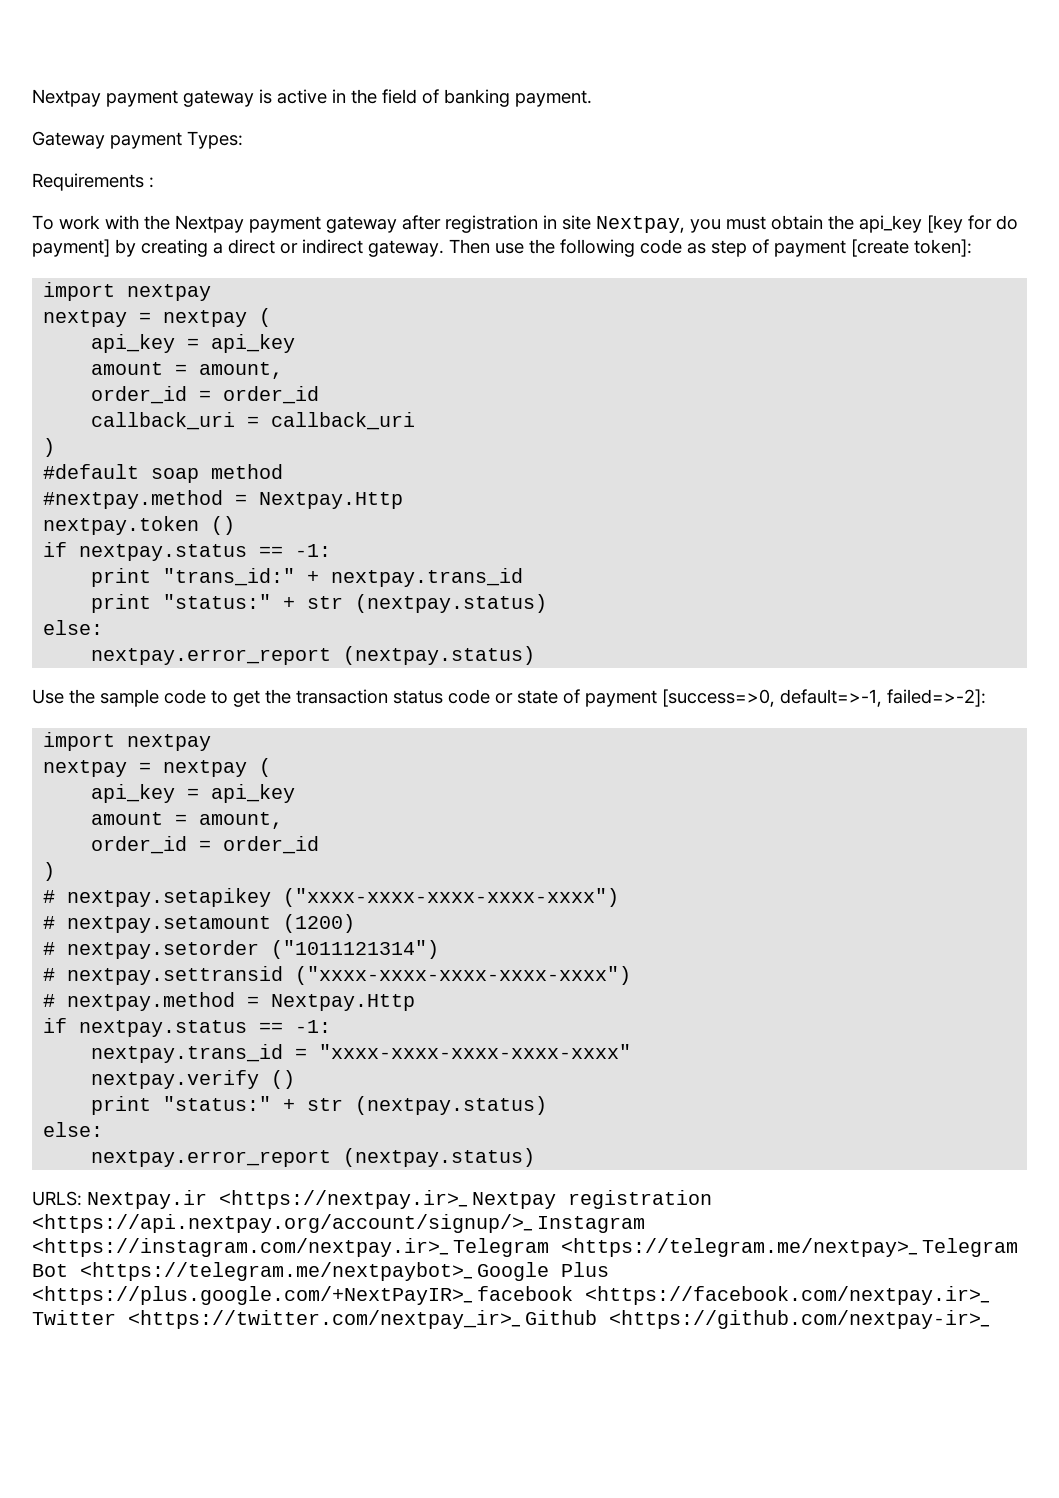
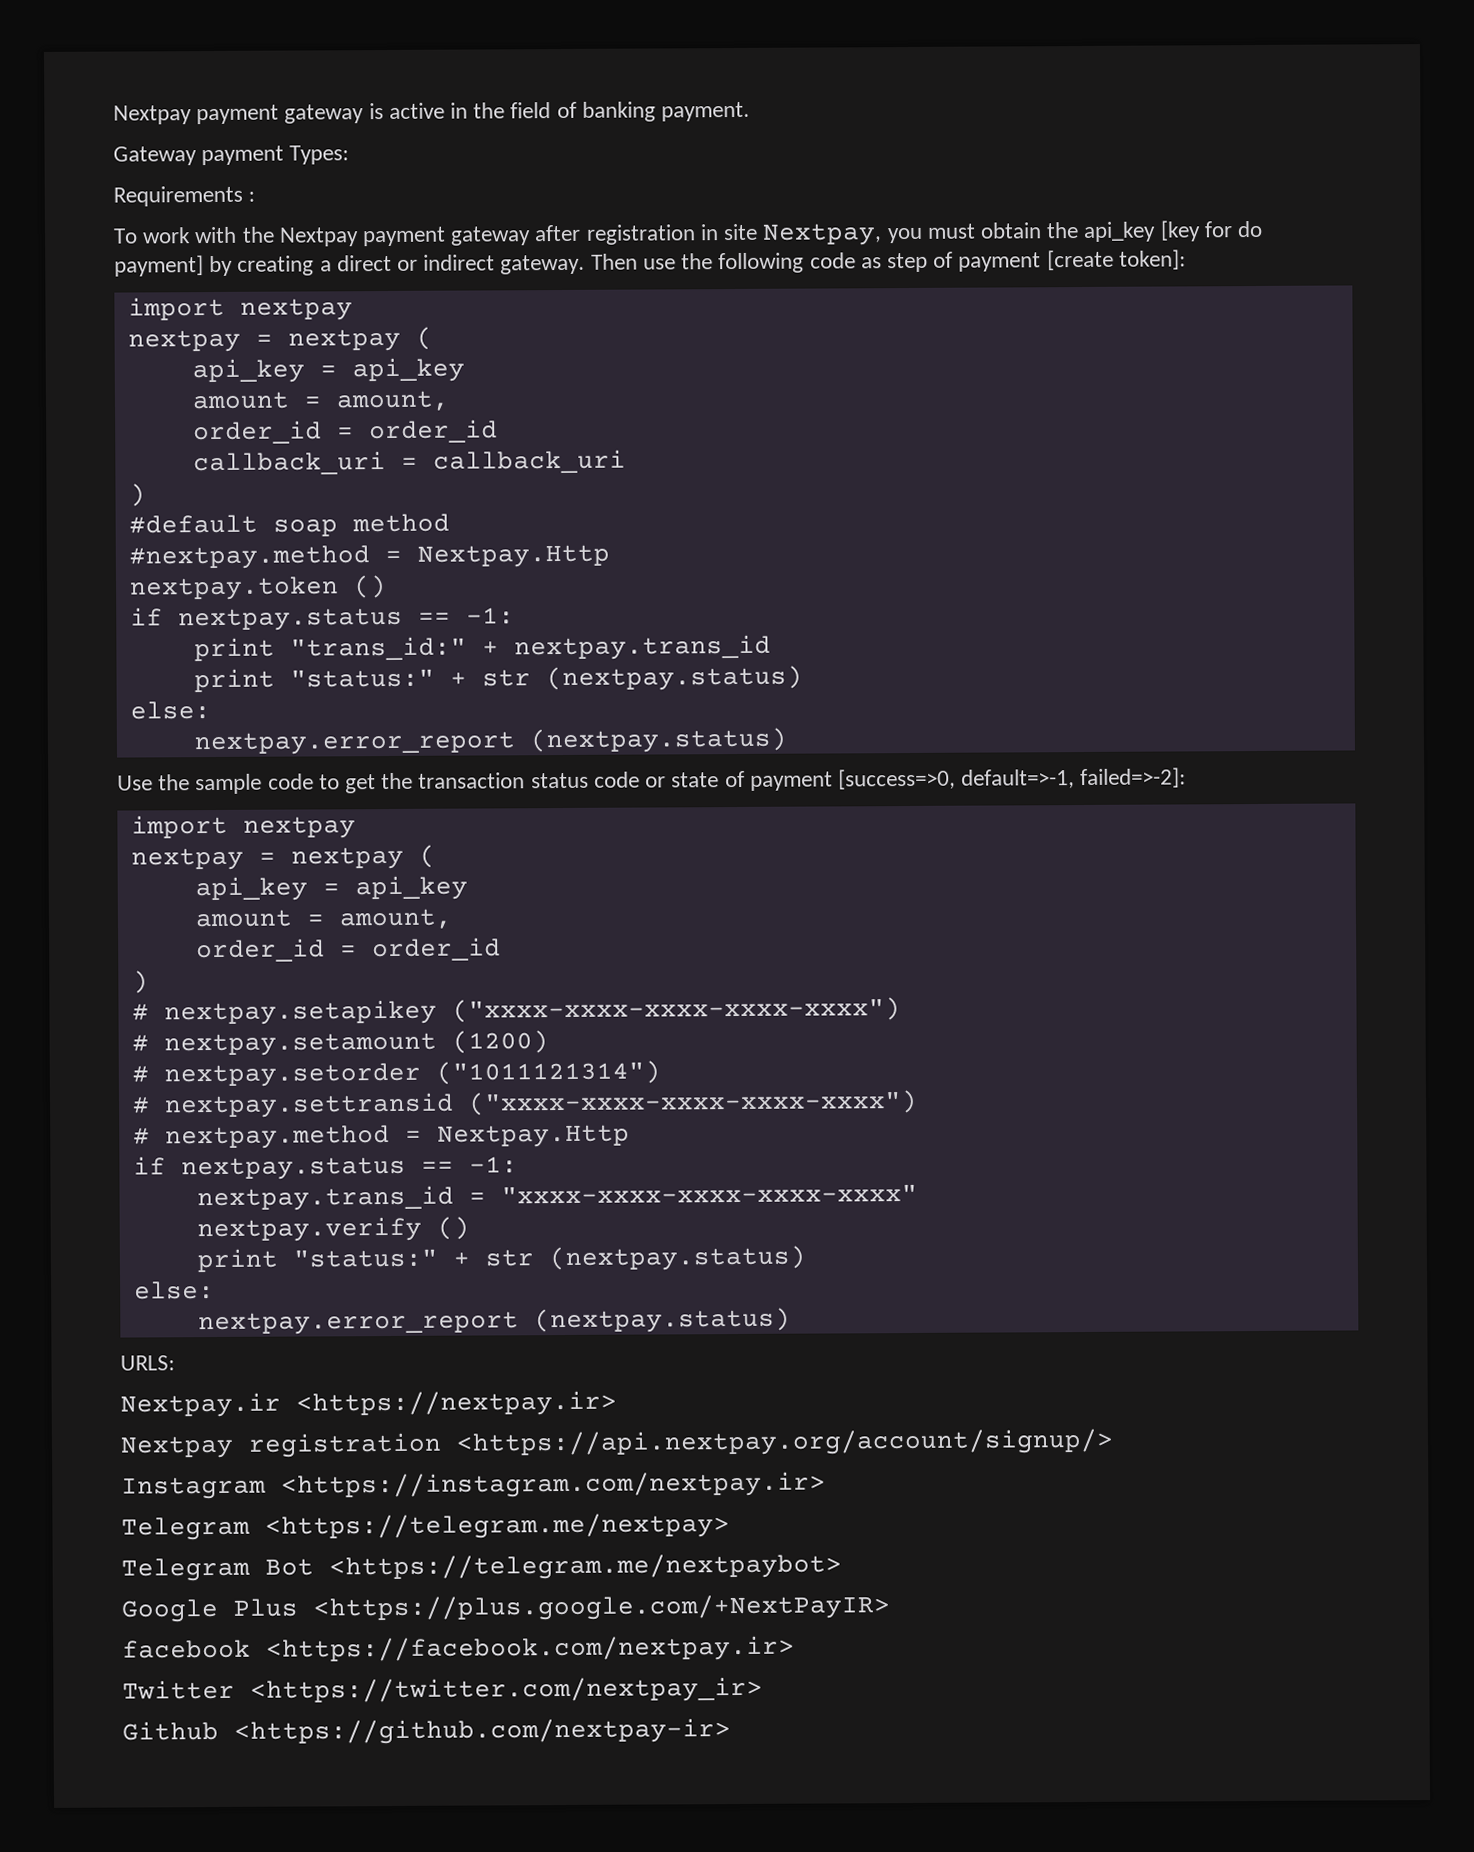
[87,1190,712,1209] [32,1214,645,1233] [32,1238,918,1257] Nextpay.ir <https://nextpay.ir>_ Nextpay registration <https://api.nextpay.org/account/signup/>_ Instagram <https://instagram.com/nextpay.ir>_ Telegram <https://telegram.me/nextpay>_ -> [120,1390,617,1418] [120,1428,1114,1459] [121,1471,826,1500] [121,1513,730,1541] // Nextpay.ir <https://nextpay.ir> // Nextpay registration <https://api.nextpay.org/account/signup/> // Instagram <https://instagram.com/nextpay.ir> // Telegram <https://telegram.me/nextpay> //
[80,1262,473,1281] <https://telegram.me/nextpaybot>_ -> [329,1553,842,1581] <https://telegram.me/nextpaybot> //
[32,1286,990,1305] [32,1310,990,1329] <https://plus.google.com/+NextPayIR>_ facebook <https://facebook.com/nextpay.ir>_ Twitter <https://twitter.com/nextpay_ir>_ Github <https://github.com/nextpay-ir>_ -> [313,1594,890,1622] [122,1635,795,1663] [122,1676,763,1704] [122,1718,731,1745] <https://plus.google.com/+NextPayIR> // facebook <https://facebook.com/nextpay.ir> // Twitter <https://twitter.com/nextpay_ir> // Github <https://github.com/nextpay-ir>

